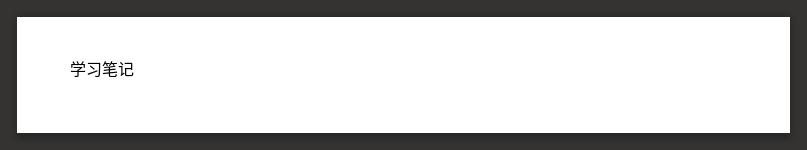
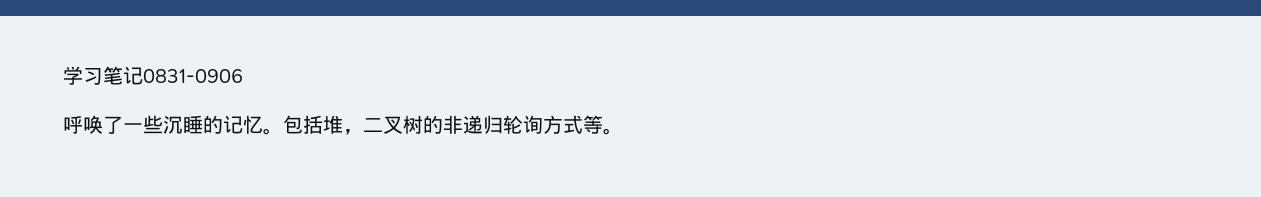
(134, 69) none -> [143,69,243,83] [63,115,623,135] 0831-0906 // 呼唤了一些沉睡的记忆。包括堆，二叉树的非递归轮询方式等。

